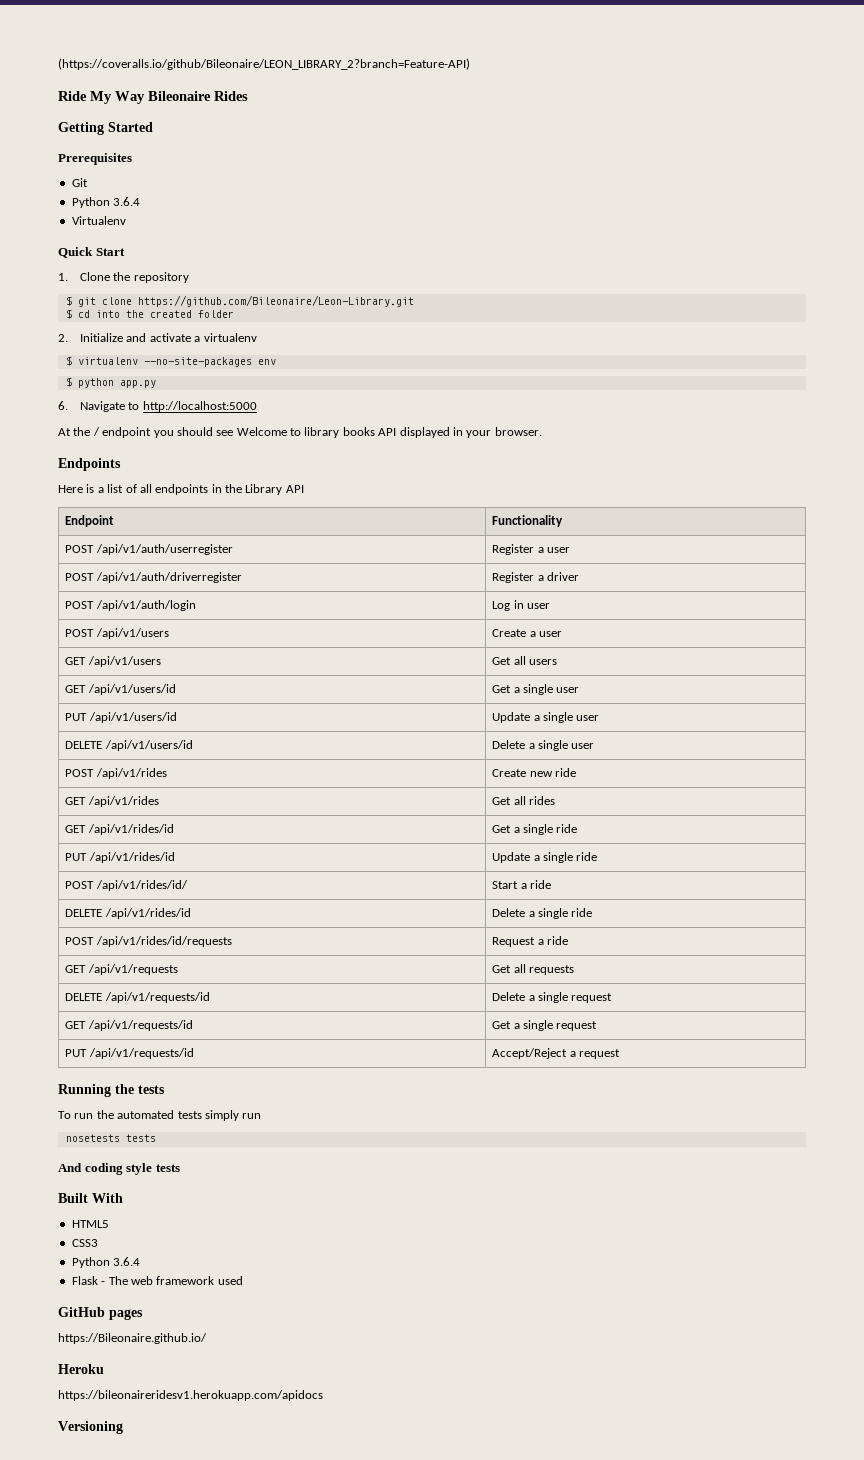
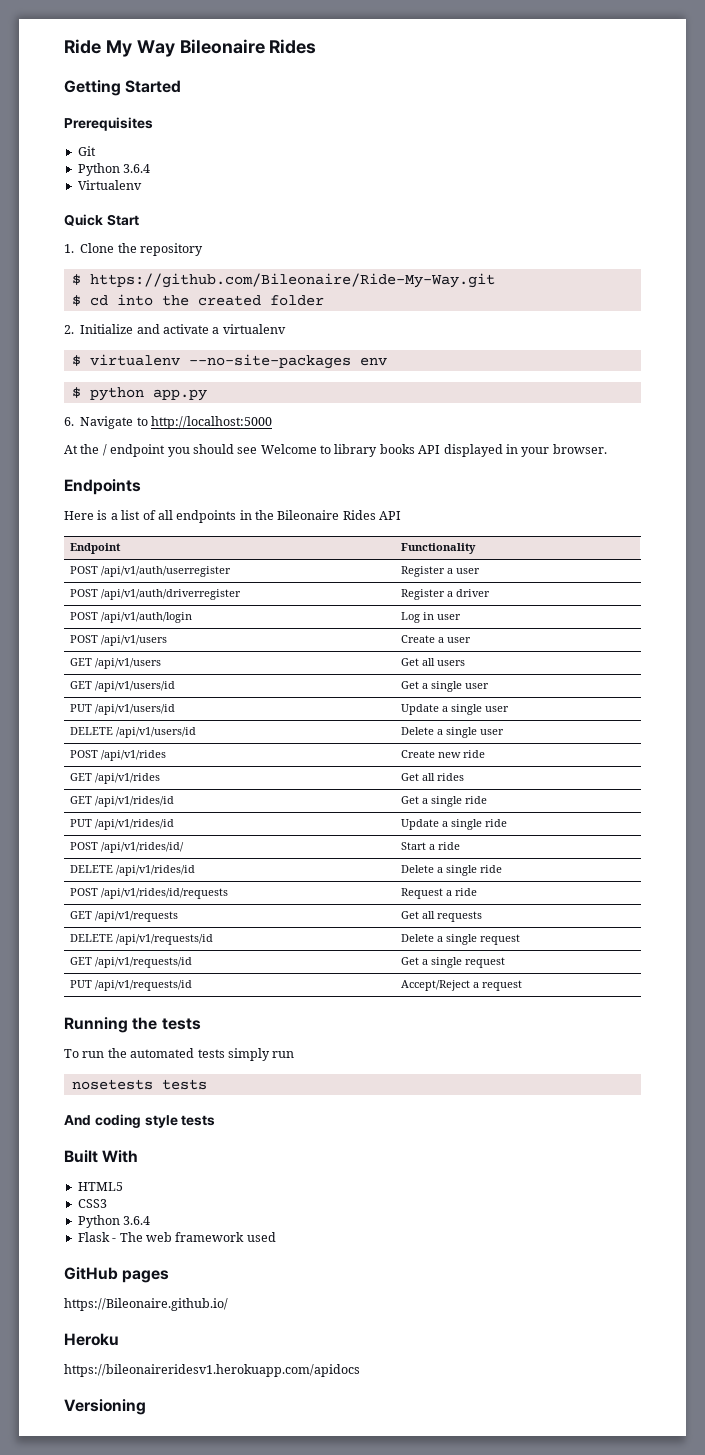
[58,58,470,70] (https://coveralls.io/github/Bileonaire/LEON_LIBRARY_2?branch=Feature-API) // -> (64, 46) none
[77,295,414,307] git clone https://github.com/Bileonaire/Leon-Library.git -> [89,273,495,288] https://github.com/Bileonaire/Ride-My-Way.git
[245,484,283,495] Library -> [277,510,376,520] Bileonaire Rides

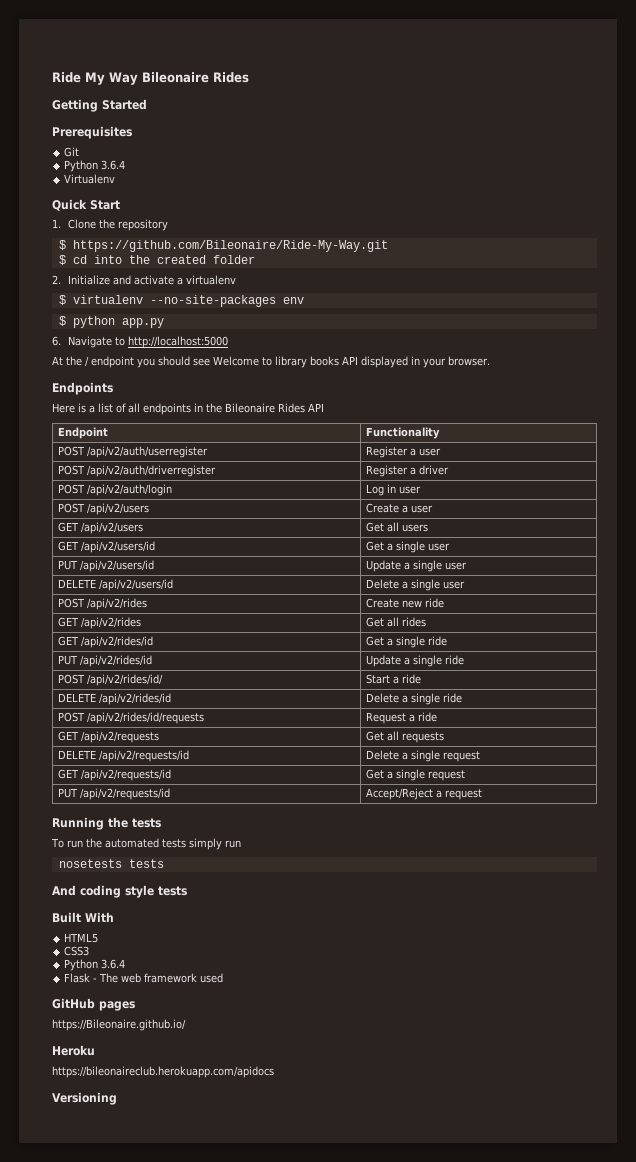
[100,566,231,577] /api/v1/auth/userregister -> [86,446,208,458] /api/v2/auth/userregister
[100,589,241,600] /api/v1/auth/driverregister -> [86,465,216,477] /api/v2/auth/driverregister
[100,612,192,623] /api/v1/auth/login -> [86,484,172,496] /api/v2/auth/login
[100,635,167,646] /api/v1/users -> [86,503,149,515] /api/v2/users
[94,658,161,669] /api/v1/users -> [80,522,143,534] /api/v2/users
[94,681,175,692] /api/v1/users/id -> [80,541,155,553] /api/v2/users/id
[94,704,175,715] /api/v1/users/id -> [79,560,154,572] /api/v2/users/id
[115,727,196,738] /api/v1/users/id -> [98,579,173,591] /api/v2/users/id
[100,750,166,761] /api/v1/rides -> [86,598,147,610] /api/v2/rides
[94,773,160,784] /api/v1/rides -> [80,617,141,629] /api/v2/rides
[94,796,174,807] /api/v1/rides/id -> [80,636,153,648] /api/v2/rides/id
[94,819,174,830] /api/v1/rides/id -> [79,655,152,667] /api/v2/rides/id
[100,842,184,853] /api/v1/rides/id/ -> [86,674,163,686] /api/v2/rides/id/
[115,865,195,876] /api/v1/rides/id -> [98,693,171,705] /api/v2/rides/id
[100,888,228,899] /api/v1/rides/id/requests -> [86,712,204,724] /api/v2/rides/id/requests
[94,911,178,922] /api/v1/requests -> [80,731,159,743] /api/v2/requests
[115,934,213,945] /api/v1/requests/id -> [98,750,189,762] /api/v2/requests/id
[94,957,192,968] /api/v1/requests/id -> [80,769,171,781] /api/v2/requests/id
[94,980,192,991] /api/v1/requests/id -> [79,788,170,800] /api/v2/requests/id
[64,1364,360,1377] https://bileonaireridesv1.herokuapp.com/apidocs -> [52,1066,274,1078] https://bileonaireclub.herokuapp.com/apidocs

